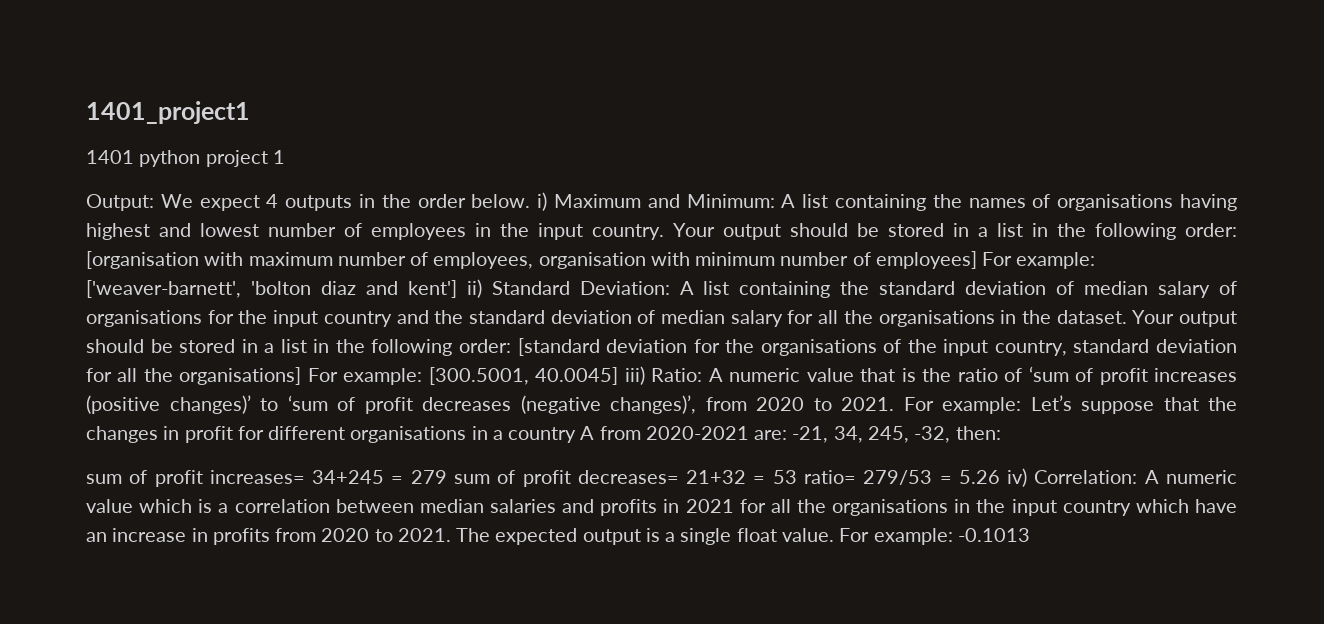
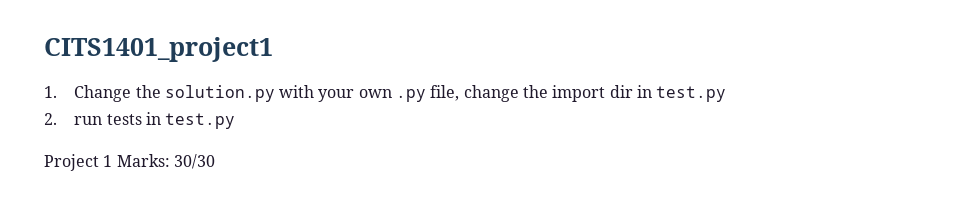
[86,101,250,124] [86,150,285,167] [86,192,1237,211] [86,223,1237,240] [86,251,1096,269] [86,279,1237,298] [86,310,1238,327] [86,338,1237,356] [86,366,1237,385] [86,395,1237,414] [86,426,1001,443] [86,468,1238,487] [86,499,1237,516] [86,528,1030,545] 1401_project1 // 1401 python project 1 // Output: We expect 4 outputs in the order below. i) Maximum and Minimum: A list containing the names of organisations having highest and lowest number of employees in the input country. Your output should be stored in a list in the following order: [organisation with maximum number of employees, organisation with minimum number of employees] For example: ['weaver-barnett', 'bolton diaz and kent'] ii) Standard Deviation: A list containing the standard deviation of median salary of organisations for the input country and the standard deviation of median salary for all the organisations in the dataset. Your output should be stored in a list in the following order: [standard deviation for the organisations of the input country, standard deviation for all the organisations] For example: [300.5001, 40.0045] iii) Ratio: A numeric value that is the ratio of ‘sum of profit increases (positive changes)’ to ‘sum of profit decreases (negative changes)’, from 2020 to 2021. For example: Let’s suppose that the changes in profit for different organisations in a country A from 2020-2021 are: -21, 34, 245, -32, then: // sum of profit increases= 34+245 = 279 sum of profit decreases= 21+32 = 53 ratio= 279/53 = 5.26 iv) Correlation: A numeric value which is a correlation between median salaries and profits in 2021 for all the organisations in the input country which have an increase in profits from 2020 to 2021. The expected output is a single float value. For example: -0.1013 -> [44,37,273,62] [44,85,727,102] [44,112,236,129] [44,154,215,171] CITS1401_project1 // 1. Change the solution.py with your own .py file, change the import dir in test.py // 2. run tests in test.py // Project 1 Marks: 30/30

